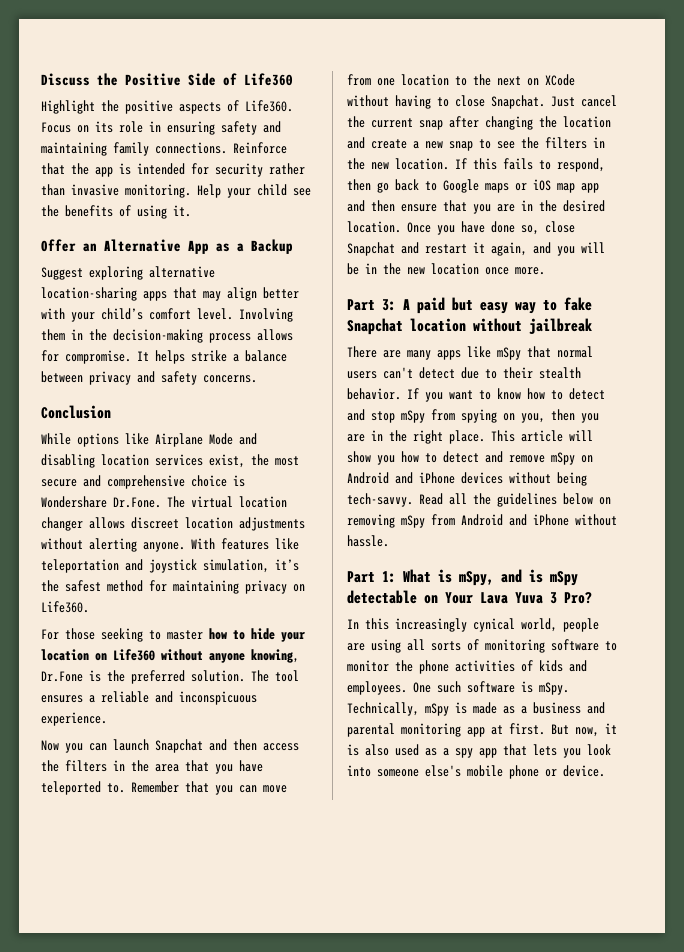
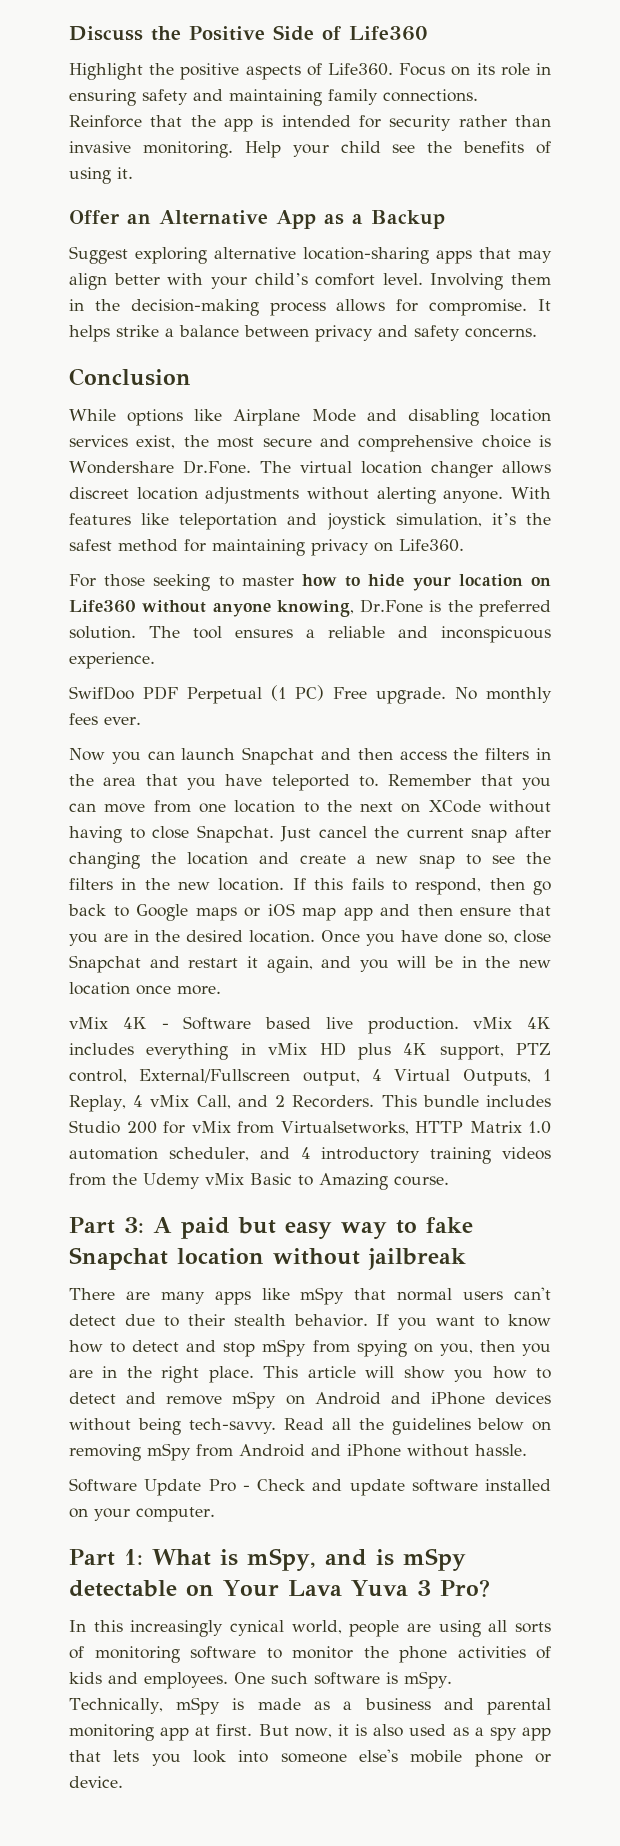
(107, 719) none -> [69,685,552,704] [69,713,141,725] // SwifDoo PDF Perpetual (1 PC) Free upgrade. No monthly fees ever.
(545, 271) none -> [69,1016,551,1034] [69,1042,551,1060] [69,1069,551,1086] [69,1095,551,1112] [69,1120,551,1135] [69,1147,551,1164] [69,1173,449,1190] // vMix 4K - Software based live production. vMix 4K includes everything in vMix HD plus 4K support, PTZ control, External/Fullscreen output, 4 Virtual Outputs, 1 Replay, 4 vMix Call, and 2 Recorders. This bundle includes Studio 200 for vMix from Virtualsetworks, HTTP Matrix 1.0 automation scheduler, and 4 introductory training videos from the Udemy vMix Basic to Amazing course.
(389, 541) none -> [69,1478,551,1496] [69,1507,215,1522] // Software Update Pro - Check and update software installed on your computer.

